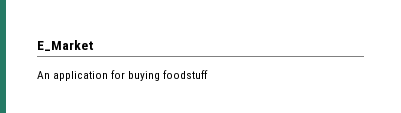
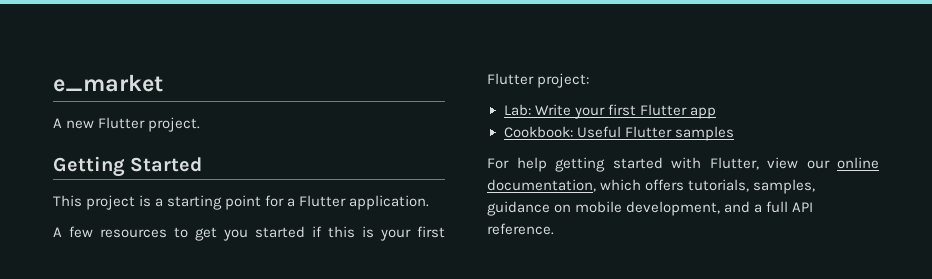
[37,40,94,51] [37,70,209,81] E_Market // An application for buying foodstuff -> [53,74,163,92] [53,117,201,132] [53,156,203,177] [53,195,430,210] [53,226,445,241] [487,73,590,88] [503,104,716,119] [503,126,734,141] [487,157,879,172] [487,179,816,194] [487,201,814,216] [487,223,554,235] e_market // A new Flutter project. // Getting Started // This project is a starting point for a Flutter application. // A few resources to get you started if this is your first Flutter project: // Lab: Write your first Flutter app // Cookbook: Useful Flutter samples // For help getting started with Flutter, view our online documentation, which offers tutorials, samples, guidance on mobile development, and a full API reference.

